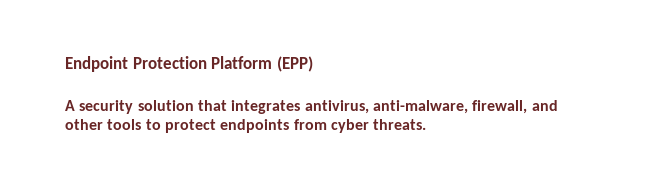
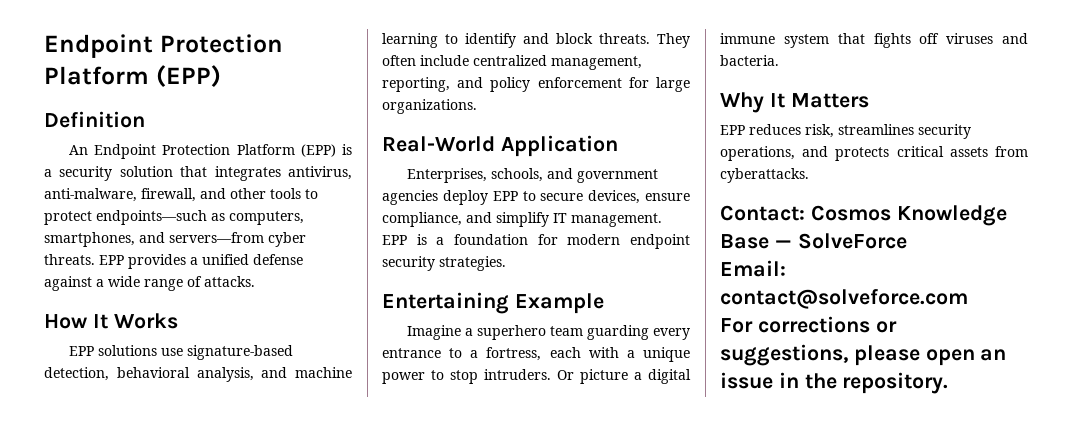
[65,100,75,111] A -> [44,111,145,128] [68,144,352,159] [44,169,52,177] Definition // An Endpoint Protection Platform (EPP) is a
[220,119,427,133] endpoints from cyber threats. -> [96,210,304,225] [44,232,306,247] [44,254,303,269] [44,276,255,291] [44,313,178,329] [68,345,293,360] [44,367,352,382] [382,33,690,48] [382,55,642,70] [382,77,690,92] [382,99,477,114] [382,135,618,157] [406,168,658,183] [382,190,690,205] [382,212,662,227] [382,234,690,249] [382,256,506,271] [382,292,604,314] [406,325,690,340] [382,347,690,362] [382,369,691,384] [720,33,1028,48] [720,55,779,66] [720,92,869,113] [720,124,971,139] [720,146,1028,161] [720,168,809,183] [720,205,1007,226] [720,233,907,249] [720,260,786,277] [720,289,968,309] [720,316,897,333] [720,344,1007,366] [720,372,949,394] endpoints—such as computers, smartphones, and servers—from cyber threats. EPP provides a unified defense against a wide range of attacks. // How It Works // EPP solutions use signature-based detection, behavioral analysis, and machine learning to identify and block threats. They often include centralized management, reporting, and policy enforcement for large organizations. // Real-World Application // Enterprises, schools, and government agencies deploy EPP to secure devices, ensure compliance, and simplify IT management. EPP is a foundation for modern endpoint security strategies. // Entertaining Example // Imagine a superhero team guarding every entrance to a fortress, each with a unique power to stop intruders. Or picture a digital immune system that fights off viruses and bacteria. // Why It Matters // EPP reduces risk, streamlines security operations, and protects critical assets from cyberattacks. // Contact: Cosmos Knowledge Base — SolveForce // Email: contact@solveforce.com // For corrections or suggestions, please open an issue in the repository.

